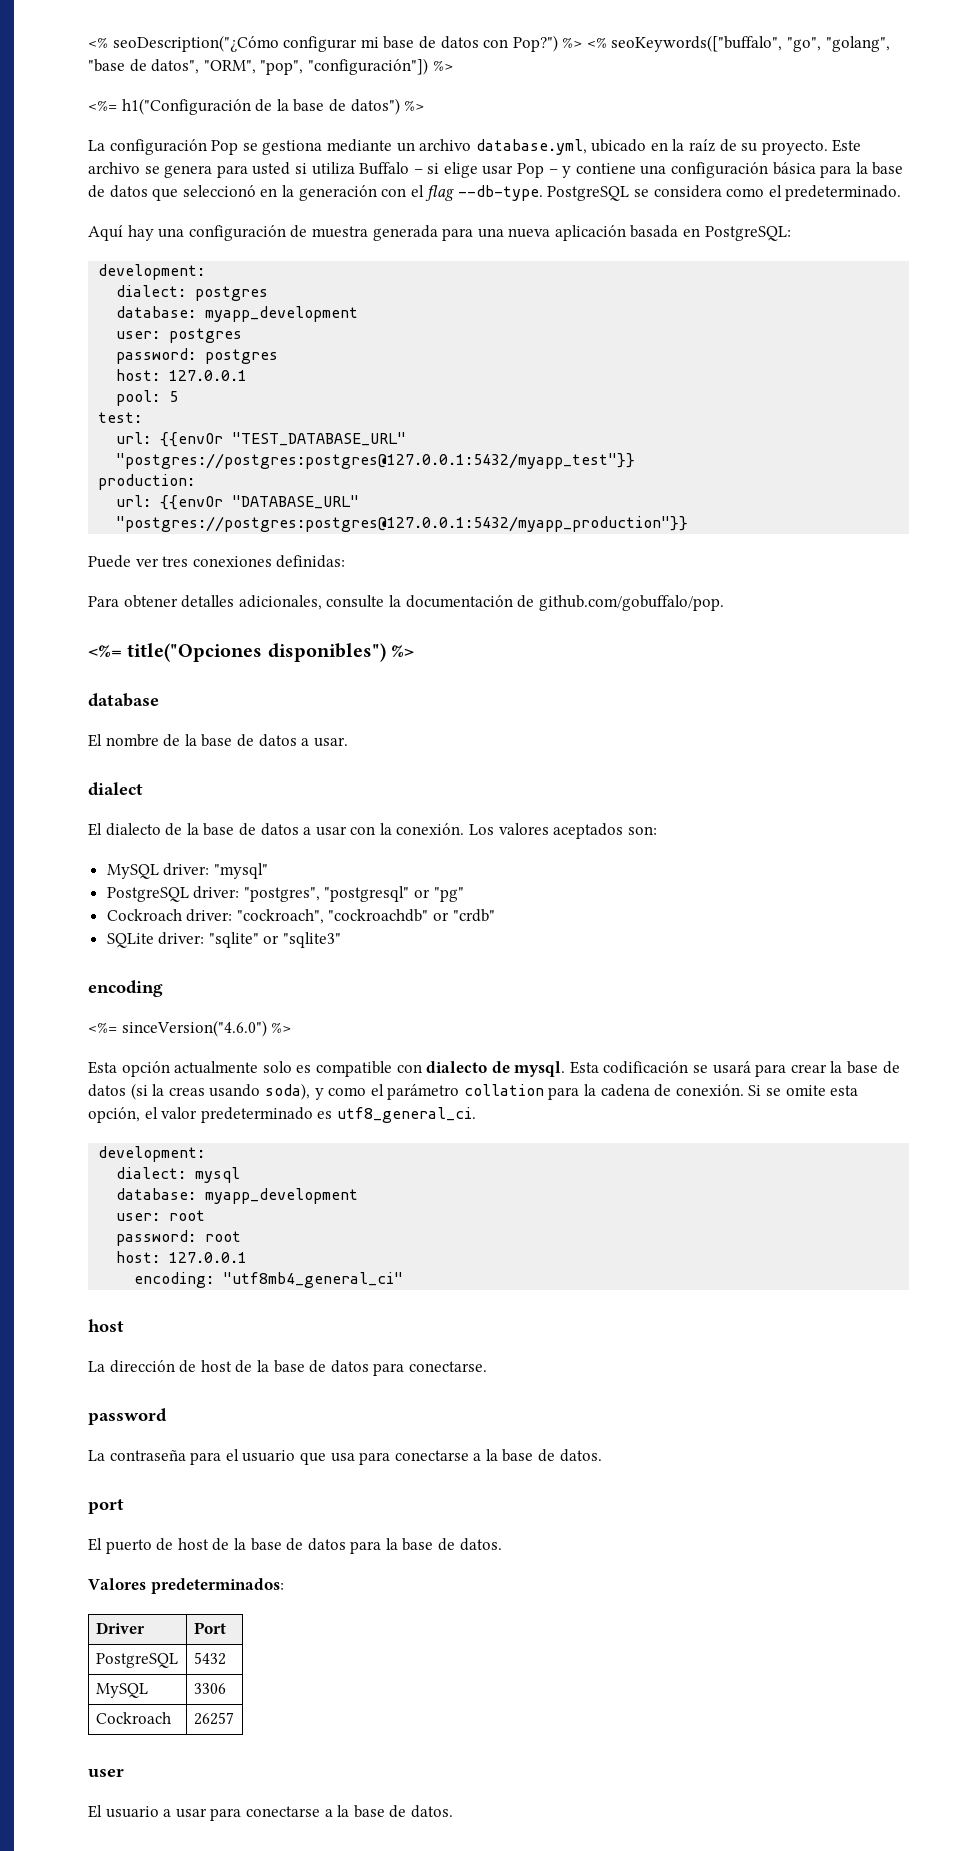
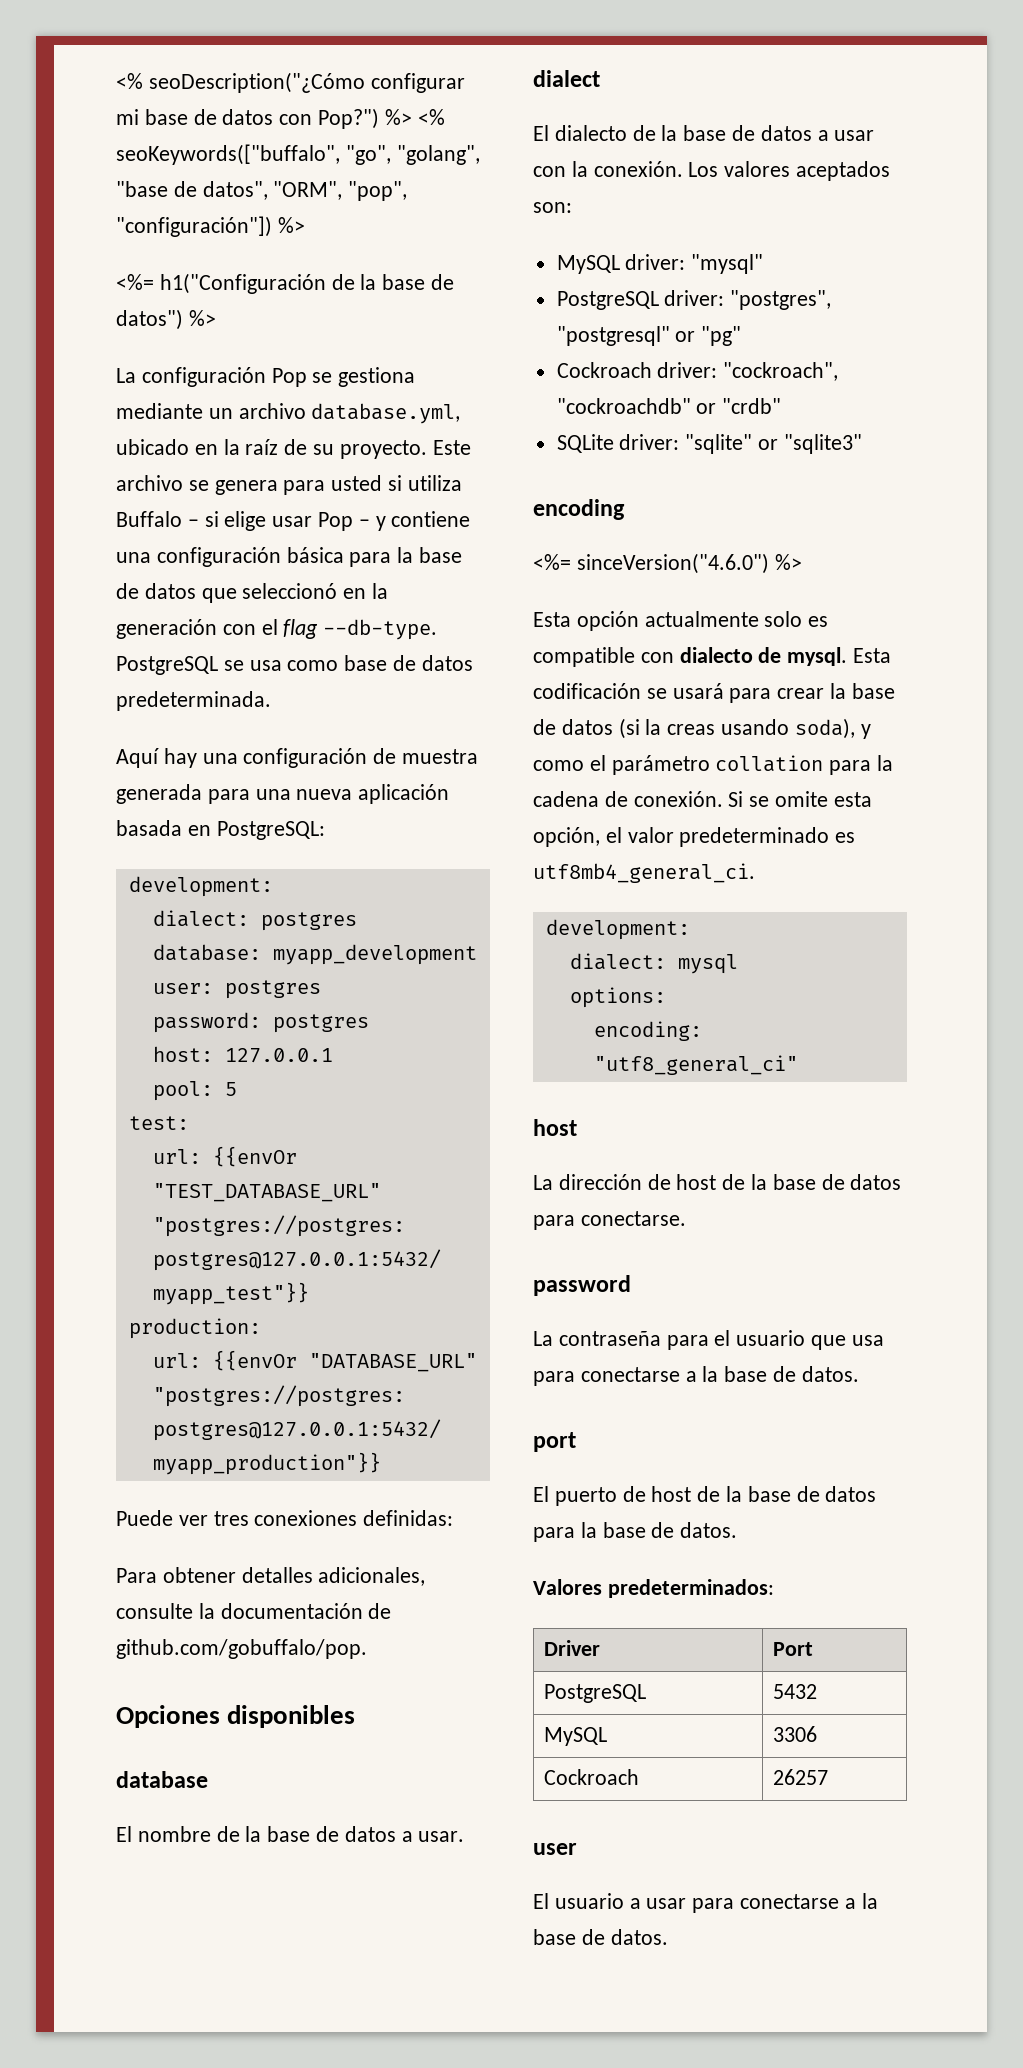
[653,185,902,201] considera como el predeterminado. -> [249,655,473,671] [116,691,271,711] usa como base de datos predeterminada.
[88,643,415,662] <%= title("Opciones disponibles") %> -> [116,1705,356,1728] Opciones disponibles
[336,1107,476,1123] utf8_general_ci. -> [533,863,755,883] utf8mb4_general_ci.
[116,1188,359,1204] [116,1210,206,1221] [116,1230,242,1246] [116,1251,248,1263] database: myapp_development // user: root // password: root // host: 127.0.0.1 -> [569,987,666,1008] options:
[223,1272,404,1288] "utf8mb4_general_ci" -> [593,1055,798,1075] "utf8_general_ci"

